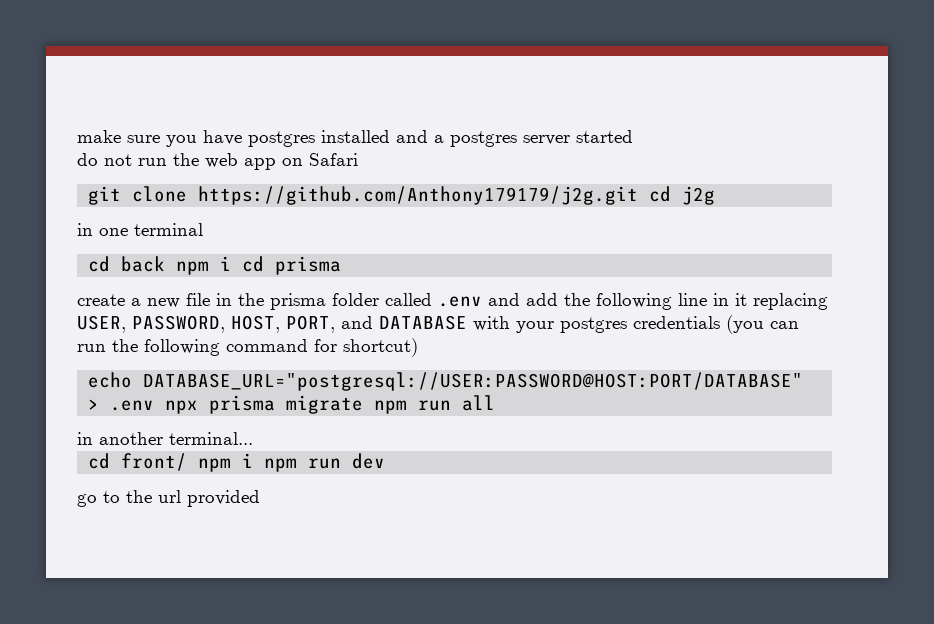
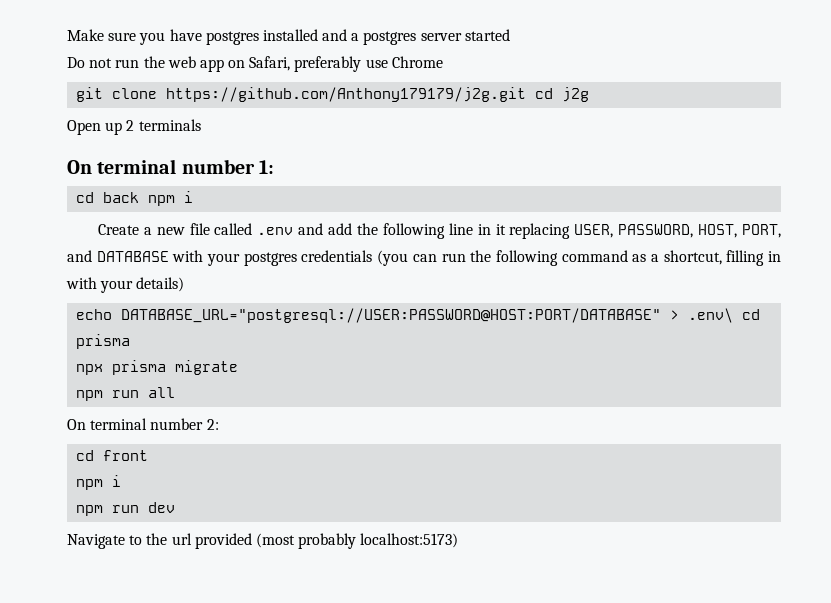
[77,130,121,143] make -> [67,29,104,41] Make
[77,153,98,166] do -> [67,57,85,68] Do
[309,153,358,166] Safari -> [249,56,443,72] Safari, preferably use Chrome
[77,223,203,236] in one terminal -> [67,119,201,135] [67,159,274,174] Open up 2 terminals // On terminal number 1:
[242,256,342,275] [77,293,379,310] cd prisma // create a new file in the prisma folder -> [97,223,210,235] // Create a new file
[314,338,418,357] for shortcut) -> [632,250,781,266] [66,277,185,293] as a shortcut, filling in with your details)
[110,400,155,411] .env -> [688,308,761,323] [76,334,131,349] .env\ cd prisma //
(364, 404) none -> (239, 367) //
[77,432,253,445] [88,453,254,472] in another terminal... // cd front/ npm i -> [67,418,219,430] [76,450,149,461] [76,475,122,490] On terminal number 2: // cd front // npm i //
[77,494,97,507] go -> [67,534,125,549] Navigate
(260, 498) none -> [255,533,459,549] (most probably localhost:5173)

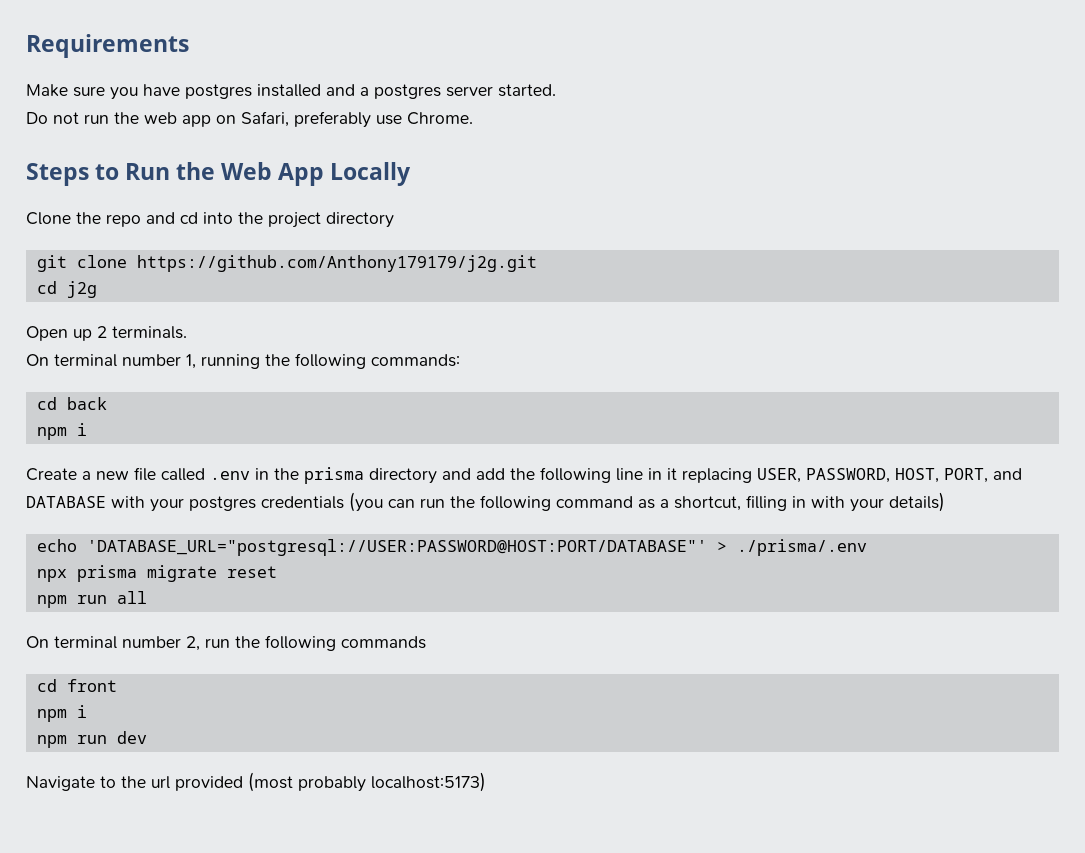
(67, 35) none -> [26,34,189,58] Requirements //
[464,29,510,41] started -> [498,84,556,97] started.
[391,56,443,68] Chrome -> [407,112,473,125] [26,162,412,186] [26,212,394,228] Chrome. // Steps to Run the Web App Locally // Clone the repo and cd into the project directory
(527, 94) none -> (537, 263) //
[138,119,201,131] [67,159,274,174] terminals // On terminal number 1: -> [112,326,187,339] [26,353,460,369] terminals. // On terminal number 1, running the following commands:
(140, 197) none -> (107, 403) //
(294, 231) none -> [255,467,437,484] in the prisma directory
[121,308,761,323] [76,334,131,349] DATABASE_URL="postgresql://USER:PASSWORD@HOST:PORT/DATABASE" > .env\ cd prisma -> [86,539,867,556] 'DATABASE_URL="postgresql://USER:PASSWORD@HOST:PORT/DATABASE"' > ./prisma/.env
(239, 367) none -> [226,566,277,578] reset
[206,419,219,430] 2: -> [186,635,426,651] 2, run the following commands

